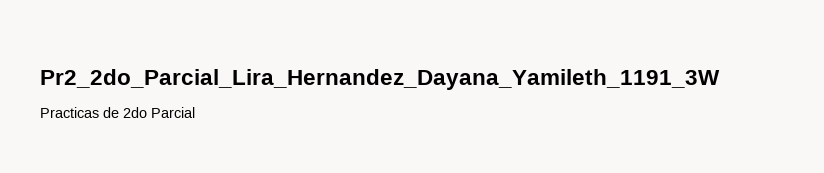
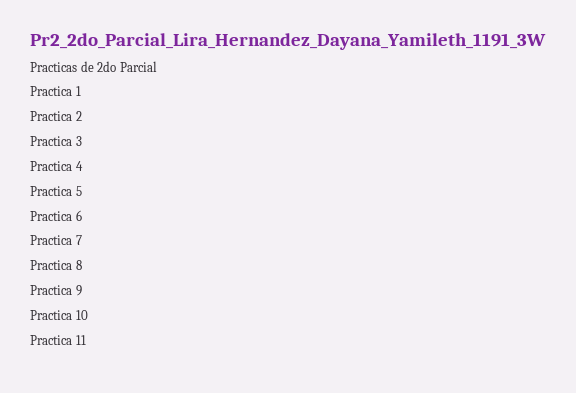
(195, 112) none -> [30,86,81,96] [30,111,82,121] [30,136,82,146] [30,161,83,171] [30,186,82,196] [30,210,82,221] [30,235,82,245] [30,260,82,270] [30,285,82,296] [30,310,88,320] [30,335,86,345] // Practica 1 // Practica 2 // Practica 3 // Practica 4 // Practica 5 // Practica 6 // Practica 7 // Practica 8 // Practica 9 // Practica 10 // Practica 11

